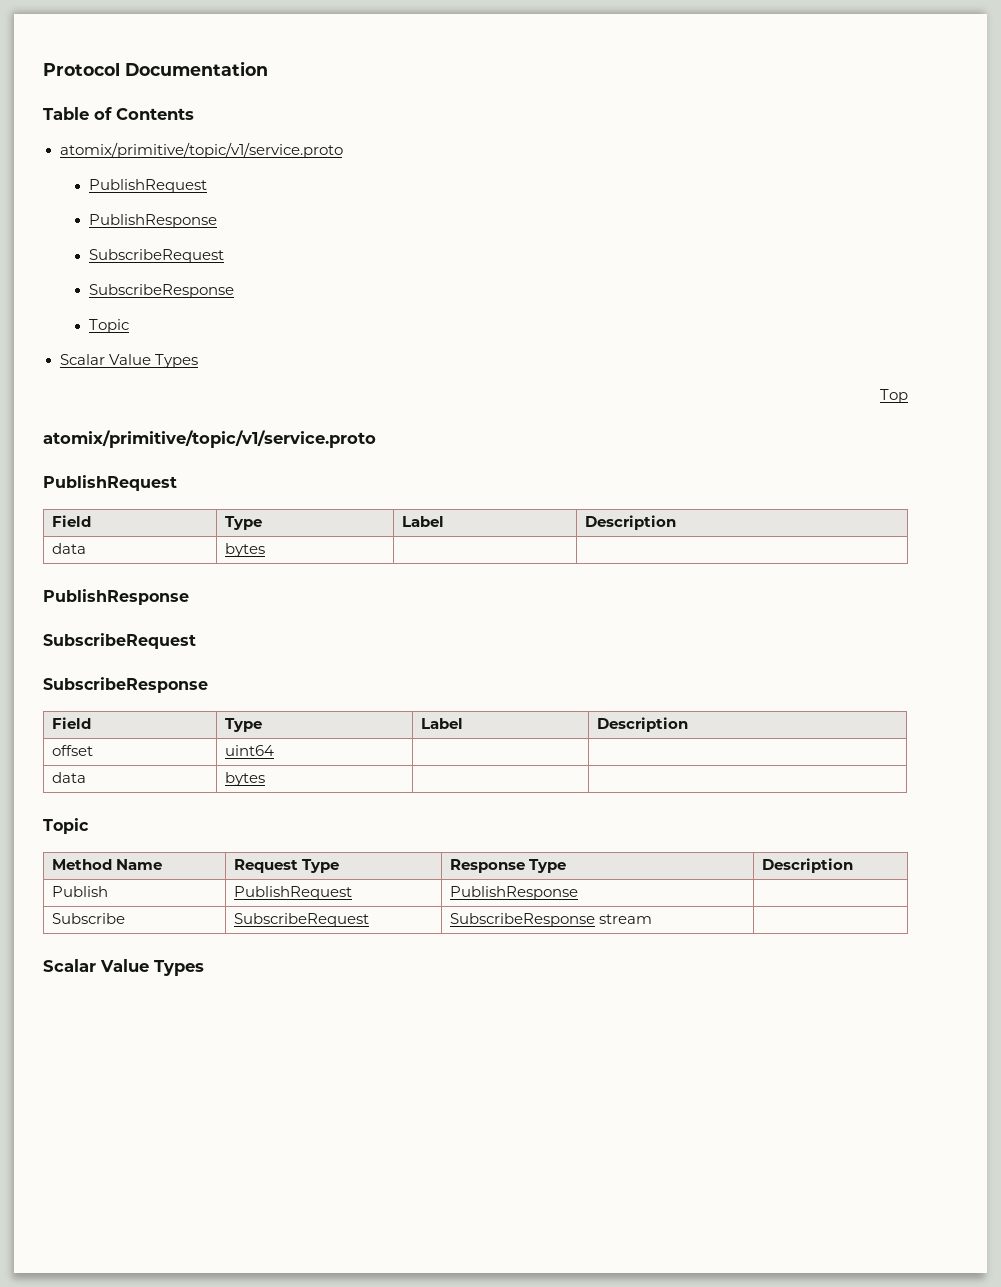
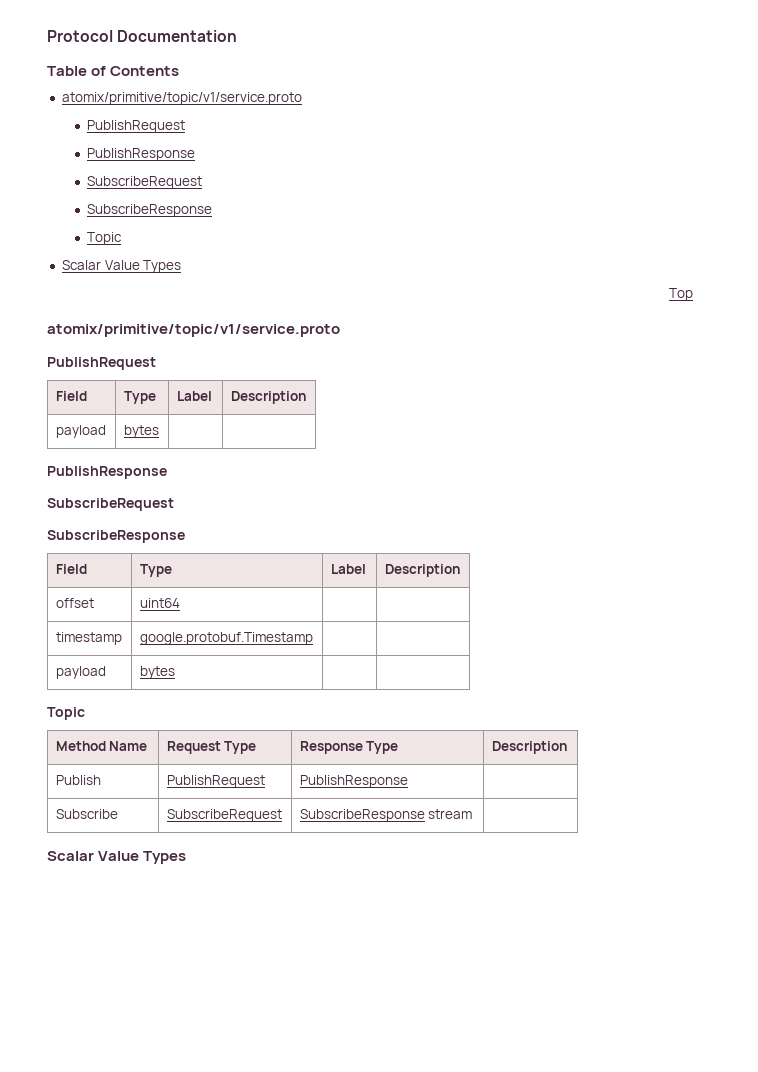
[51,543,86,554] data -> [55,425,106,438] payload
[51,772,86,783] data -> [55,632,122,645] [139,632,313,645] [55,666,106,679] timestamp | google.protobuf.Timestamp | | // payload

